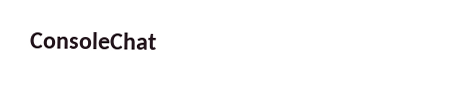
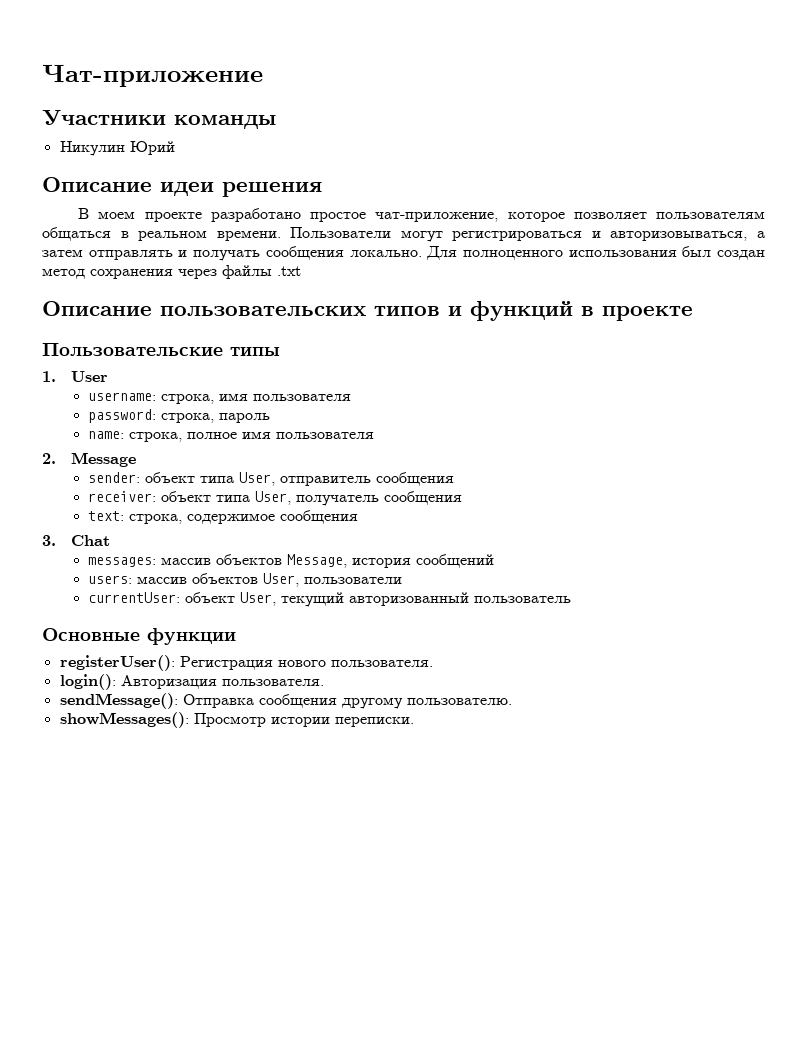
[29,31,157,50] ConsoleChat -> [42,64,263,87] [42,110,276,129] [59,141,175,156] [42,177,322,197] [78,208,766,222] [42,227,765,242] [42,246,765,261] [42,265,301,279] [42,301,693,321] [42,343,280,356] [42,371,108,382] [88,392,352,404] [88,409,271,423] [88,431,375,442] [42,452,136,467] [88,472,455,486] [88,491,463,506] [88,510,359,524] [42,535,110,546] [88,554,495,568] [88,573,403,587] [88,592,572,607] [42,628,236,645] [59,655,433,671] [59,674,324,690] [59,693,512,709] [59,712,414,728] Чат-приложение // Участники команды // Никулин Юрий // Описание идеи решения // В моем проекте разработано простое чат-приложение, которое позволяет пользователям общаться в реальном времени. Пользователи могут регистрироваться и авторизовываться, а затем отправлять и получать сообщения локально. Для полноценного использования был создан метод сохранения через файлы .txt // Описание пользовательских типов и функций в проекте // Пользовательские типы // 1. User // username: строка, имя пользователя // password: строка, пароль // name: строка, полное имя пользователя // 2. Message // sender: объект типа User, отправитель сообщения // receiver: объект типа User, получатель сообщения // text: строка, содержимое сообщения // 3. Chat // messages: массив объектов Message, история сообщений // users: массив объектов User, пользователи // currentUser: объект User, текущий авторизованный пользователь // Основные функции // registerUser(): Регистрация нового пользователя. // login(): Авторизация пользователя. // sendMessage(): Отправка сообщения другому пользователю. // showMessages(): Просмотр истории переписки.

